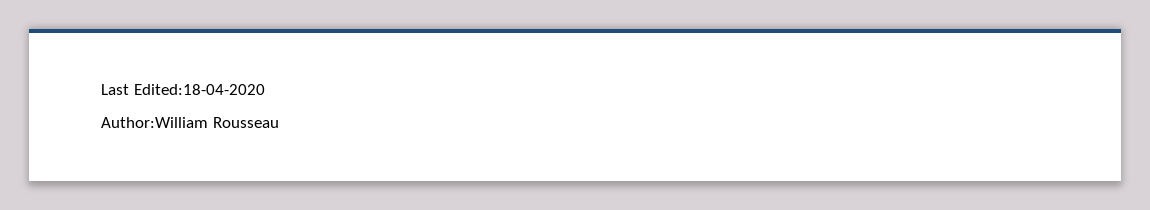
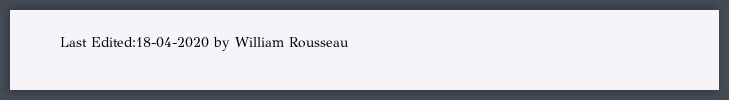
[101,117,208,128] // Author:William -> [213,37,284,51] by William

